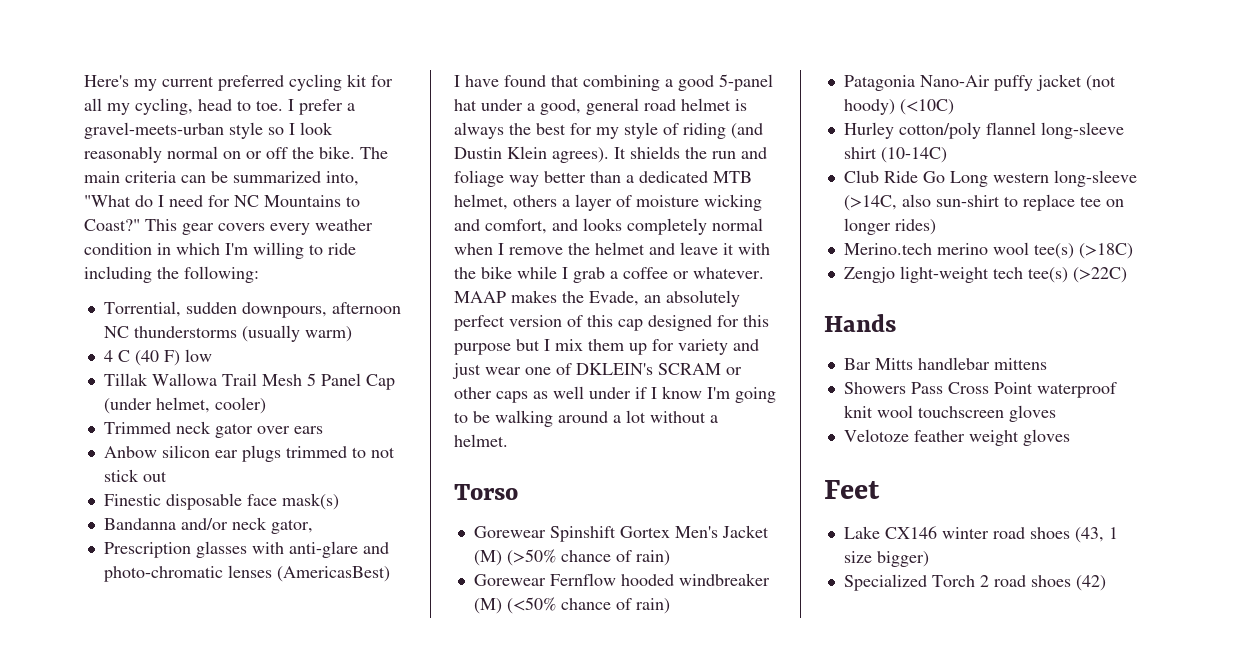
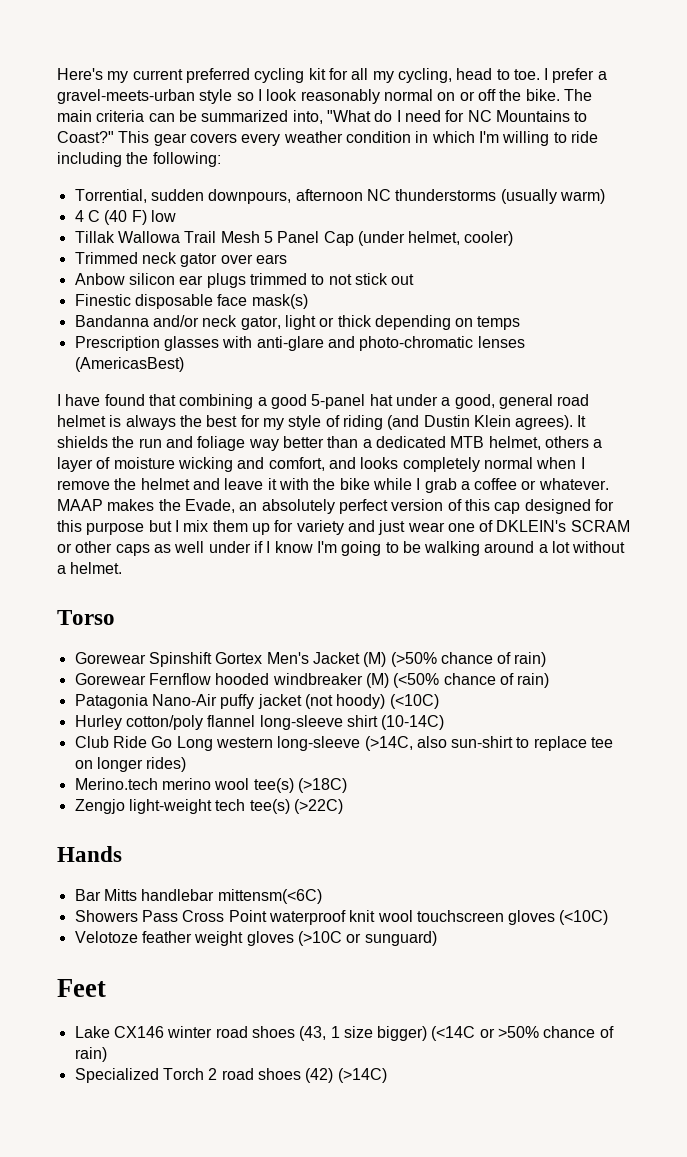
(313, 526) none -> [284,315,521,330] light or thick depending on temps
[993,358,1047,370] mittens -> [217,889,322,904] mittensm(<6C)
(1056, 413) none -> [559,910,609,925] (<10C)
(1070, 437) none -> [297,931,437,946] (>10C or sunguard)
(929, 559) none -> [431,1026,614,1041] [74,1047,107,1062] (<14C or >50% chance of rain)
(1106, 583) none -> [337,1068,387,1083] (>14C)

